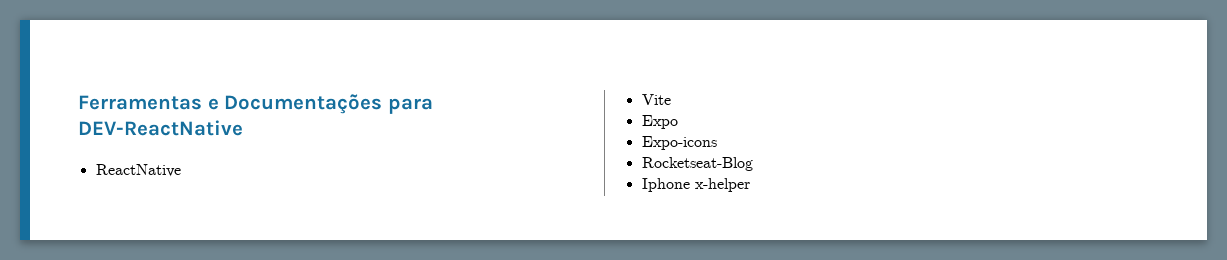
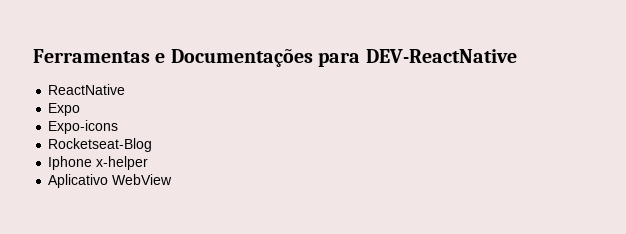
[641,94,671,105] // Vite -> (126, 89) none
(750, 185) none -> [48,174,173,188] // Aplicativo WebView

